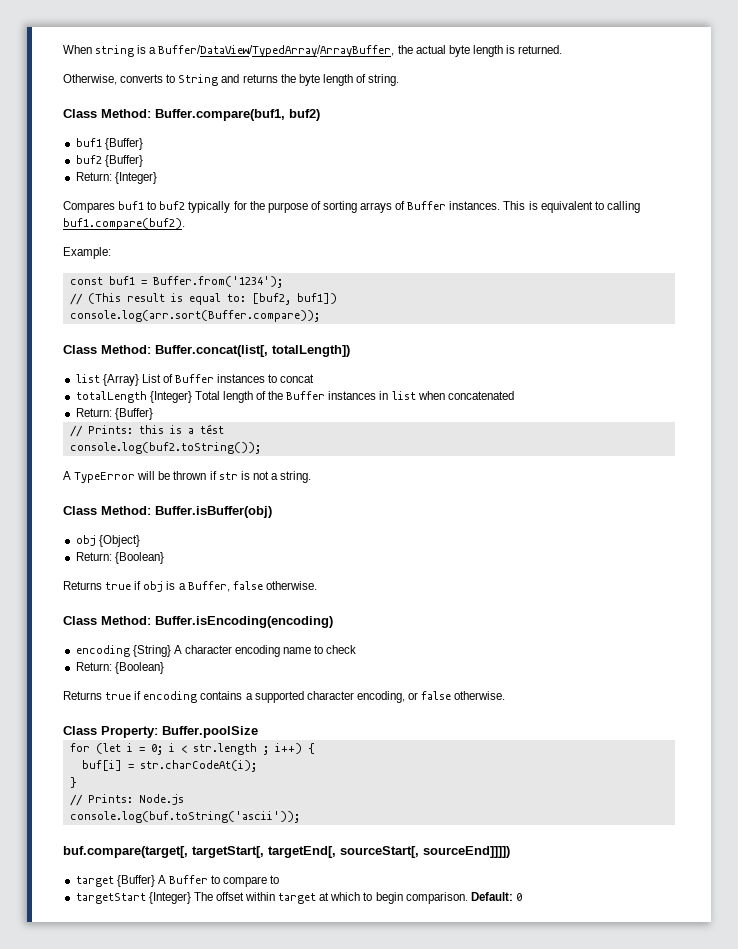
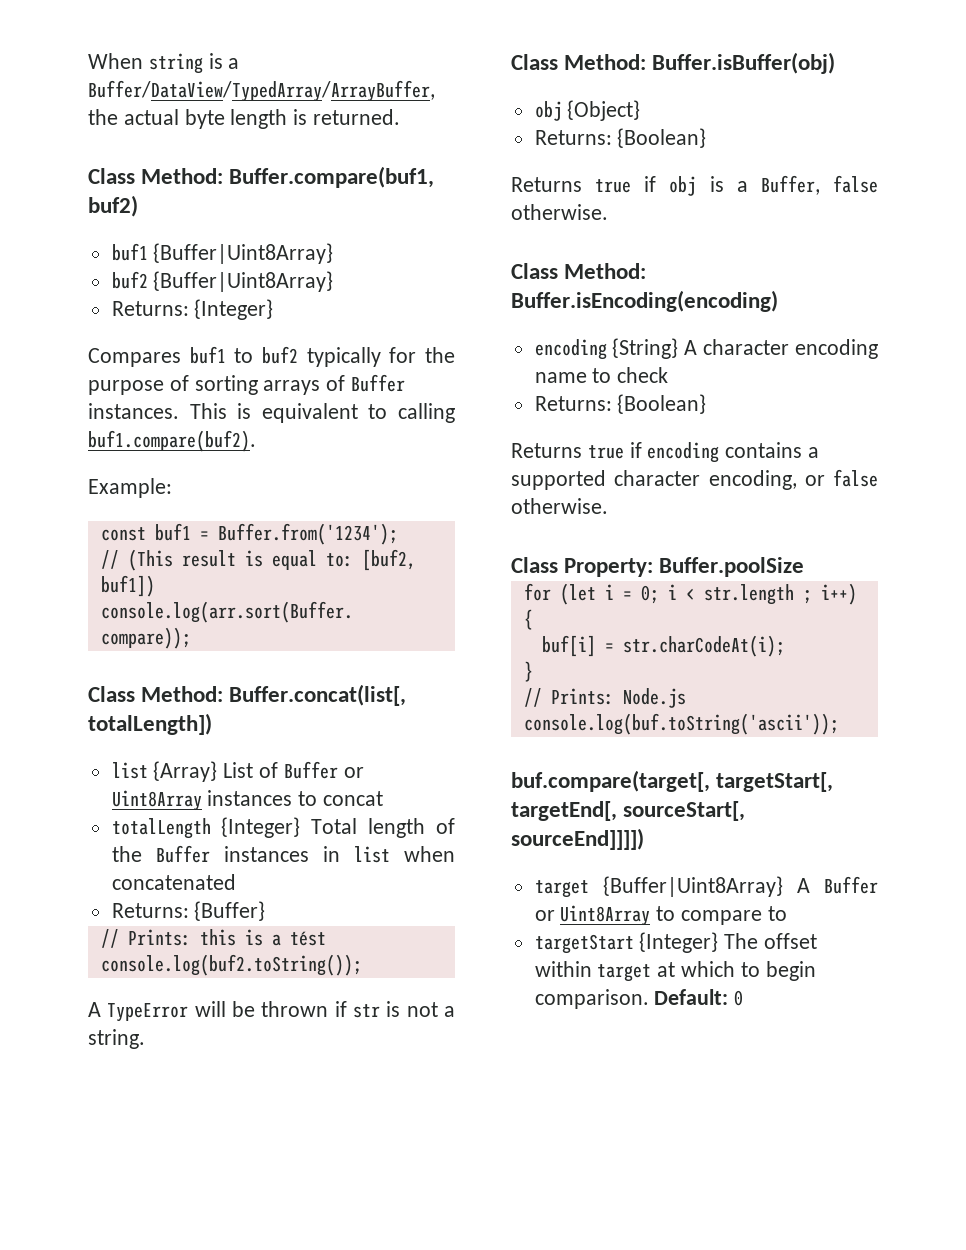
[63,74,400,86] // Otherwise, converts to String and returns the byte length of string. -> (401, 117) none
[104,138,143,150] [75,155,143,167] [75,172,112,181] {Buffer} // buf2 {Buffer} // Return: -> [153,243,334,264] [111,271,334,292] [111,301,189,316] {Buffer|Uint8Array} // buf2 {Buffer|Uint8Array} // Returns:
(215, 378) none -> [343,767,364,778] [111,790,202,811] or Uint8Array
[75,408,112,417] Return: -> [111,903,189,918] Returns:
[75,552,112,561] Return: -> [534,130,612,145] Returns:
[75,662,112,671] Return: -> [534,396,612,411] Returns:
[116,875,155,887] {Buffer} -> [602,876,783,897] {Buffer|Uint8Array}
(208, 879) none -> [534,905,651,926] or Uint8Array

